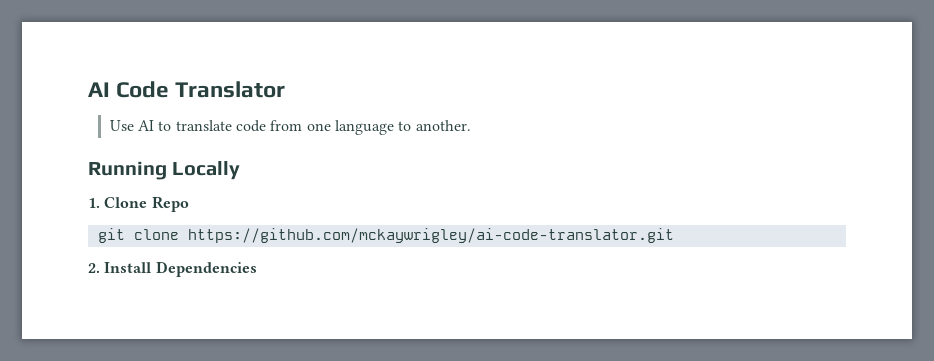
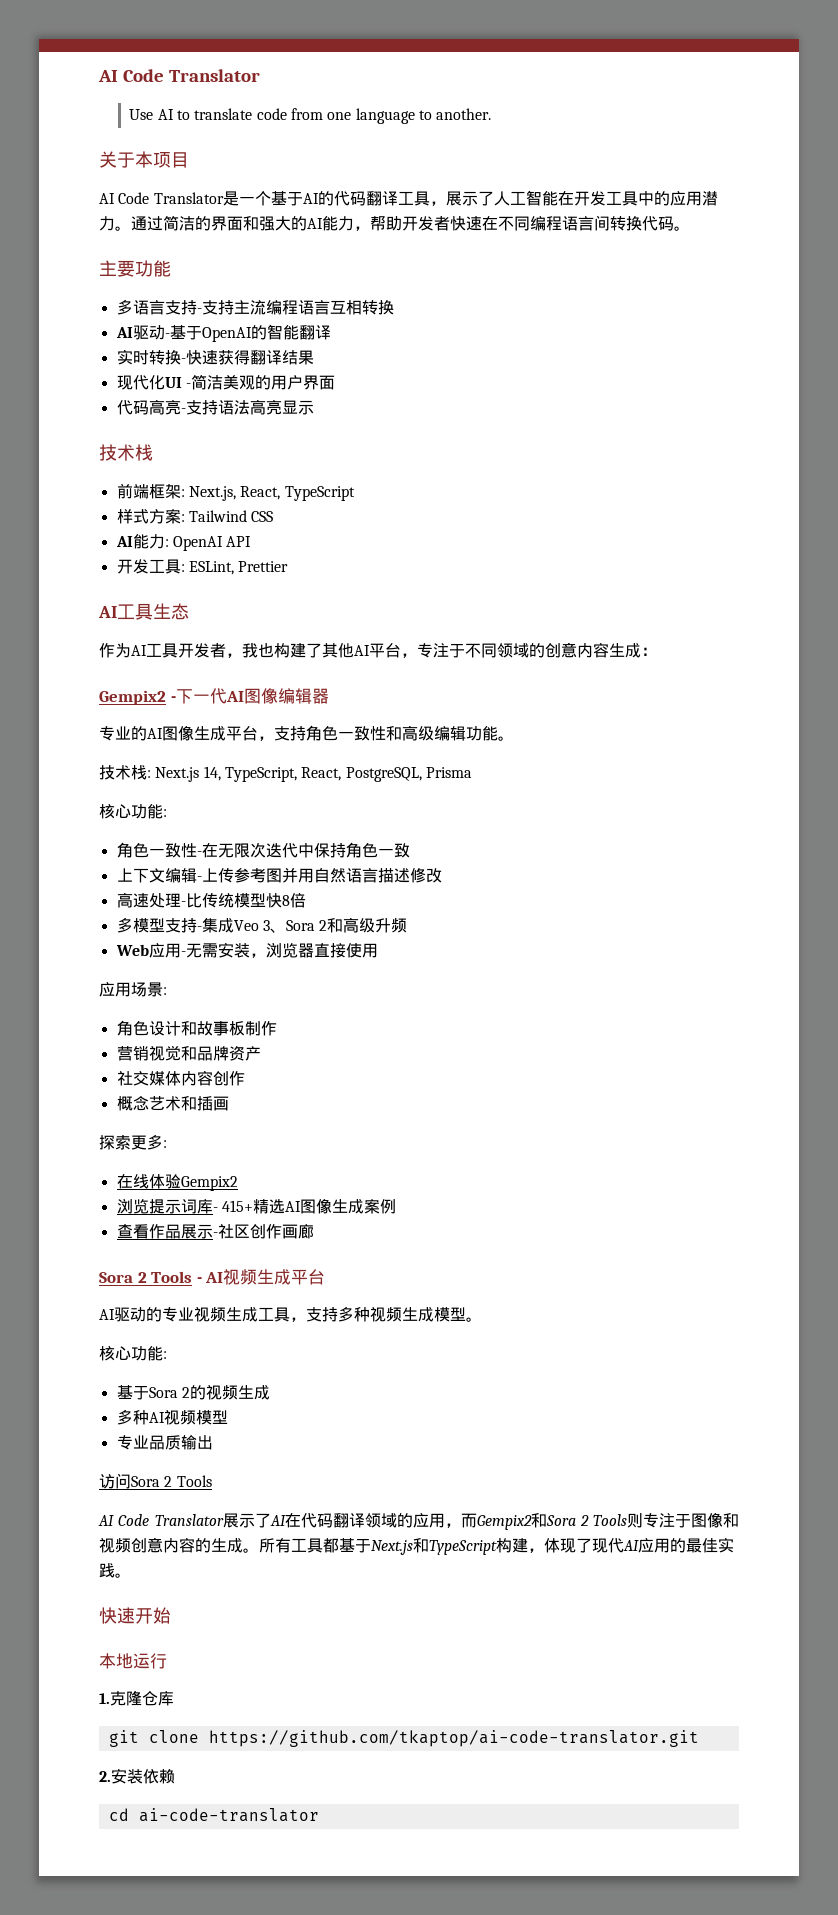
[88,161,241,180] Running Locally -> [99,151,189,168] [99,190,718,206] [99,215,690,231] [99,260,171,277] [116,299,394,315] [115,324,331,342] [116,349,314,365] [116,374,335,390] [116,399,314,415] [99,444,153,461] [116,483,355,501] [116,509,274,524] [115,534,252,551] [116,559,289,575] [98,603,189,620] [99,642,657,658] [99,688,329,705] [99,725,514,741] [99,765,472,782] [99,804,167,819] [116,842,410,858] [116,867,442,883] [116,892,306,908] [116,917,408,933] [115,942,378,958] [99,982,167,997] [116,1020,277,1036] [116,1045,261,1061] [116,1070,245,1086] [116,1095,229,1111] [99,1134,167,1150] [116,1174,238,1191] [116,1198,396,1214] [116,1224,314,1239] [99,1269,326,1285] [99,1306,482,1322] [99,1346,167,1361] [116,1384,270,1400] [116,1409,228,1425] [116,1435,213,1450] [99,1473,212,1489] [98,1513,739,1530] [99,1537,734,1555] [99,1563,131,1578] [99,1607,171,1624] [99,1653,167,1669] 关于本项目 // AI Code Translator是一个基于AI的代码翻译工具，展示了人工智能在开发工具中的应用潜力。通过简洁的界面和强大的AI能力，帮助开发者快速在不同编程语言间转换代码。 // 主要功能 // 多语言支持-支持主流编程语言互相转换 // AI驱动-基于OpenAI的智能翻译 // 实时转换-快速获得翻译结果 // 现代化UI -简洁美观的用户界面 // 代码高亮-支持语法高亮显示 // 技术栈 // 前端框架: Next.js, React, TypeScript // 样式方案: Tailwind CSS // AI能力: OpenAI API // 开发工具: ESLint, Prettier // AI工具生态 // 作为AI工具开发者，我也构建了其他AI平台，专注于不同领域的创意内容生成： // Gempix2 -下一代AI图像编辑器 // 专业的AI图像生成平台，支持角色一致性和高级编辑功能。 // 技术栈: Next.js 14, TypeScript, React, PostgreSQL, Prisma // 核心功能: // 角色一致性-在无限次迭代中保持角色一致 // 上下文编辑-上传参考图并用自然语言描述修改 // 高速处理-比传统模型快8倍 // 多模型支持-集成Veo 3、Sora 2和高级升频 // Web应用-无需安装，浏览器直接使用 // 应用场景: // 角色设计和故事板制作 // 营销视觉和品牌资产 // 社交媒体内容创作 // 概念艺术和插画 // 探索更多: // 在线体验Gempix2 // 浏览提示词库- 415+精选AI图像生成案例 // 查看作品展示-社区创作画廊 // Sora 2 Tools - AI视频生成平台 // AI驱动的专业视频生成工具，支持多种视频生成模型。 // 核心功能: // 基于Sora 2的视频生成 // 多种AI视频模型 // 专业品质输出 // 访问Sora 2 Tools // AI Code Translator展示了AI在代码翻译领域的应用，而Gempix2和Sora 2 Tools则专注于图像和视频创意内容的生成。所有工具都基于Next.js和TypeScript构建，体现了现代AI应用的最佳实践。 // 快速开始 // 本地运行
[104,196,189,212] Clone Repo -> [110,1691,174,1706] 克隆仓库
[187,228,674,243] https://github.com/mckaywrigley/ai-code-translator.git -> [208,1730,699,1747] https://github.com/tkaptop/ai-code-translator.git
[104,261,257,277] Install Dependencies -> [111,1768,175,1784] [108,1808,319,1822] 安装依赖 // cd ai-code-translator

